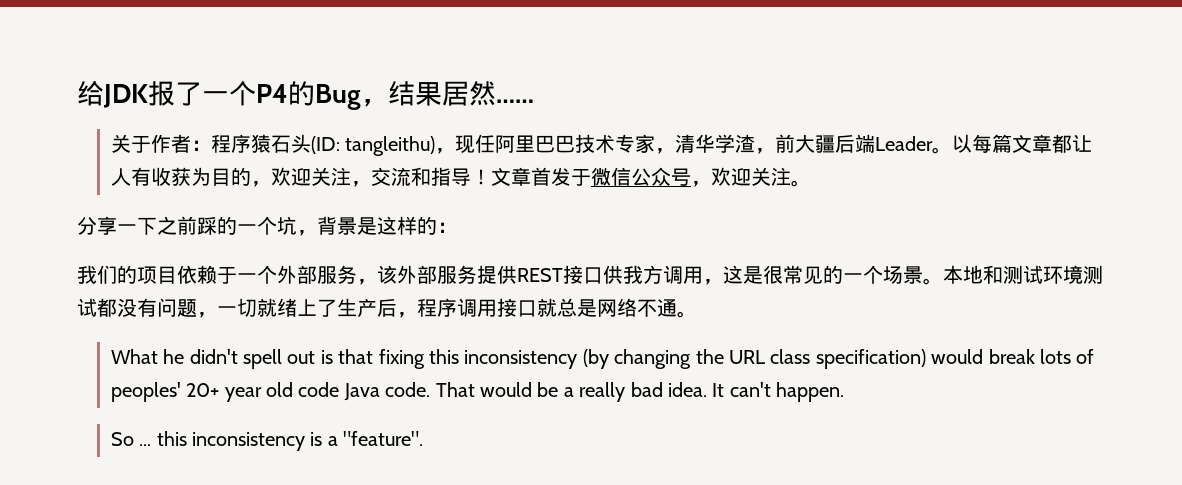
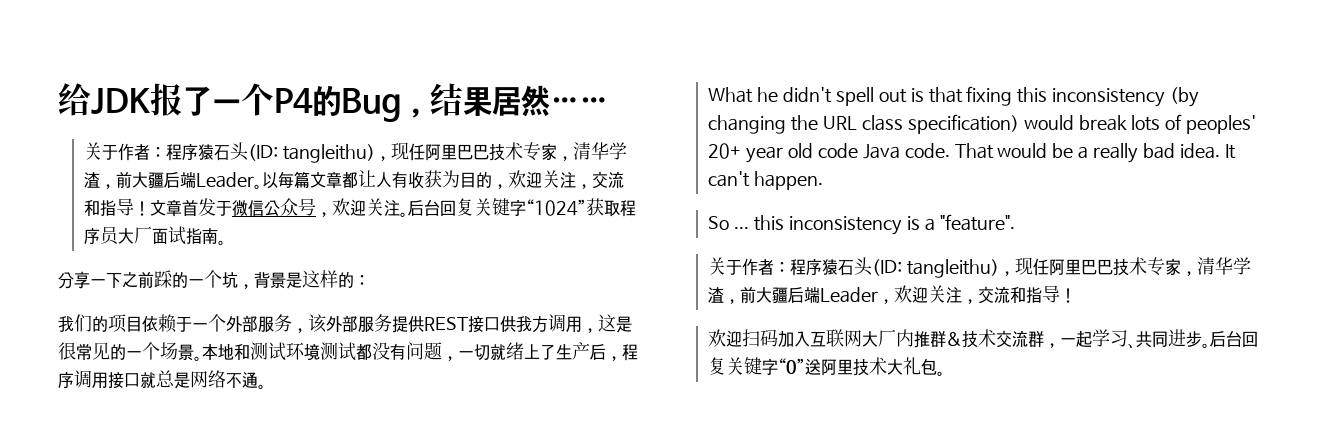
(811, 183) none -> [408,198,637,217] [84,226,227,245] 后台回复关键字“1024”获取程序员大厂面试指南。
(424, 438) none -> [708,257,1252,278] [708,285,1077,304] [708,329,1259,349] [708,357,946,376] // 关于作者：程序猿石头(ID: tangleithu)，现任阿里巴巴技术专家，清华学渣，前大疆后端Leader，欢迎关注，交流和指导！ // 欢迎扫码加入互联网大厂内推群&技术交流群，一起学习、共同进步。后台回复关键字“0”送阿里技术大礼包。

